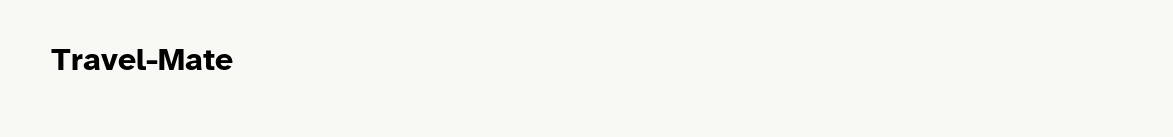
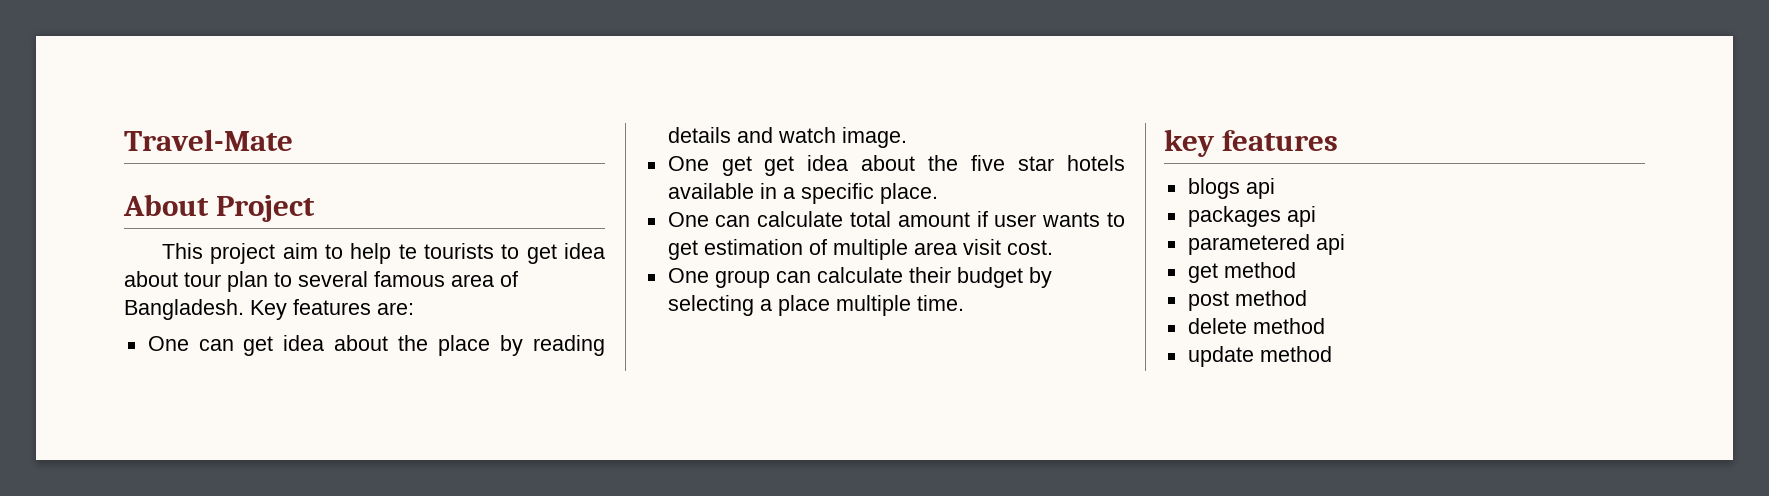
(233, 59) none -> [123,194,316,222] [162,243,605,264] [124,271,518,292] [124,299,414,320] [147,335,605,356] [667,127,907,148] [667,155,1125,176] [667,183,938,204] [667,211,1125,227] [667,239,1053,260] [667,267,1052,288] [667,295,964,316] [1164,129,1339,157] [1187,178,1275,199] [1187,206,1316,227] [1187,234,1345,255] [1187,262,1296,283] [1187,290,1307,311] [1187,318,1325,334] [1187,346,1332,367] // About Project // This project aim to help te tourists to get idea about tour plan to several famous area of Bangladesh. Key features are: // One can get idea about the place by reading details and watch image. // One get get idea about the five star hotels available in a specific place. // One can calculate total amount if user wants to get estimation of multiple area visit cost. // One group can calculate their budget by selecting a place multiple time. // key features // blogs api // packages api // parametered api // get method // post method // delete method // update method

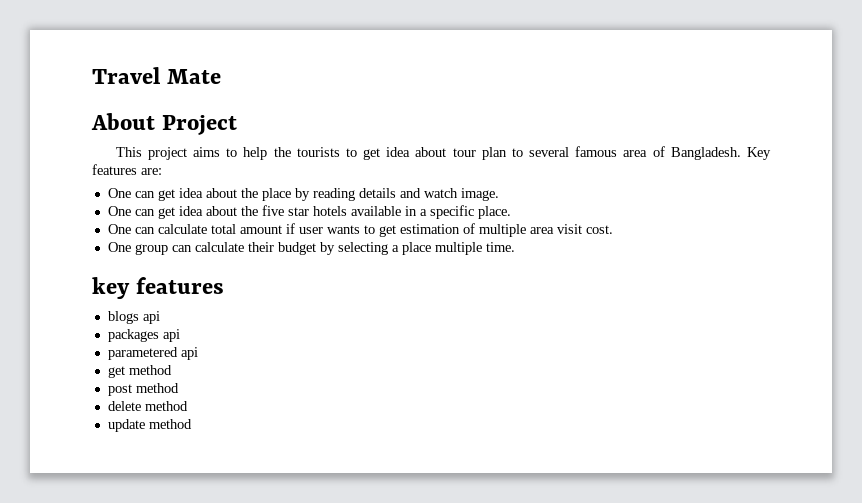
[124,129,293,151] Travel-Mate -> [92,67,222,84] Travel Mate
[282,243,318,259] aim -> [192,147,220,157] aims
[398,244,417,259] te -> [273,147,291,157] the
[721,156,752,176] get -> [134,209,155,216] can

